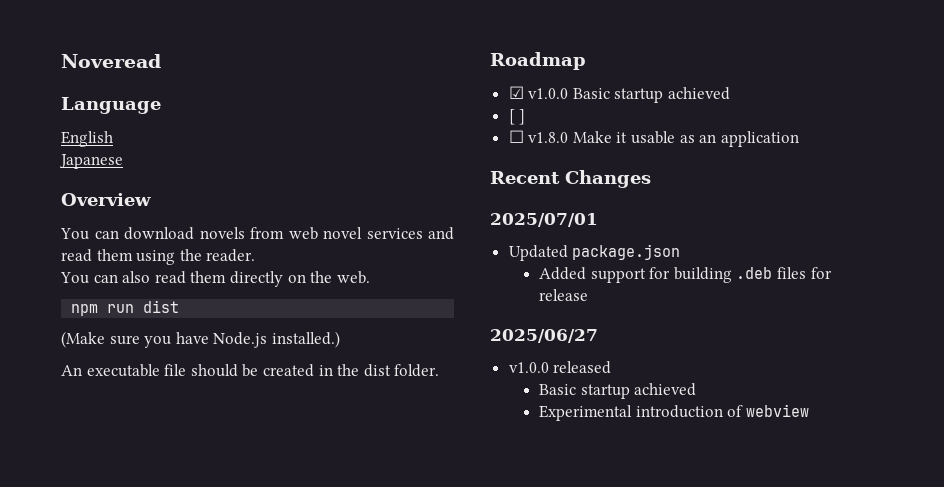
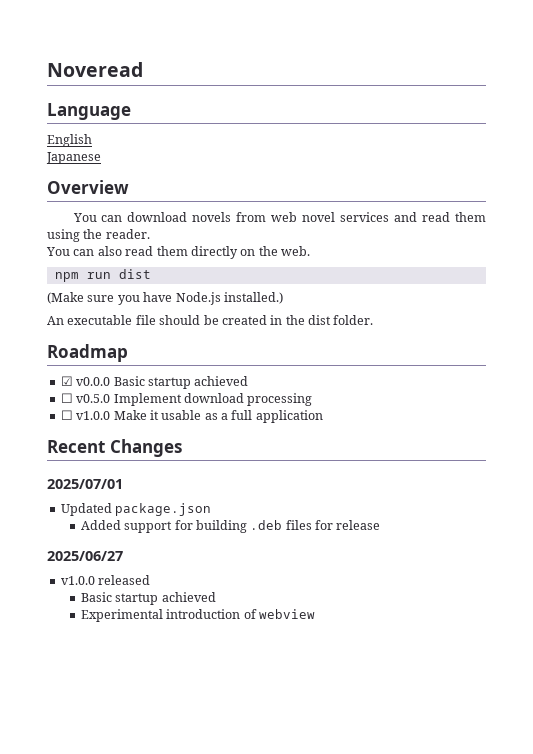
[528,87,731,103] [508,109,526,125] [508,130,569,143] v1.0.0 Basic startup achieved // [ ] // ☐ v1.8.0 -> [76,376,249,389] [60,393,313,406] [60,410,111,420] v0.0.0 Basic startup achieved // ☐ v0.5.0 Implement download processing // ☐ v1.0.0
[699,134,717,143] an -> [221,410,253,420] a full

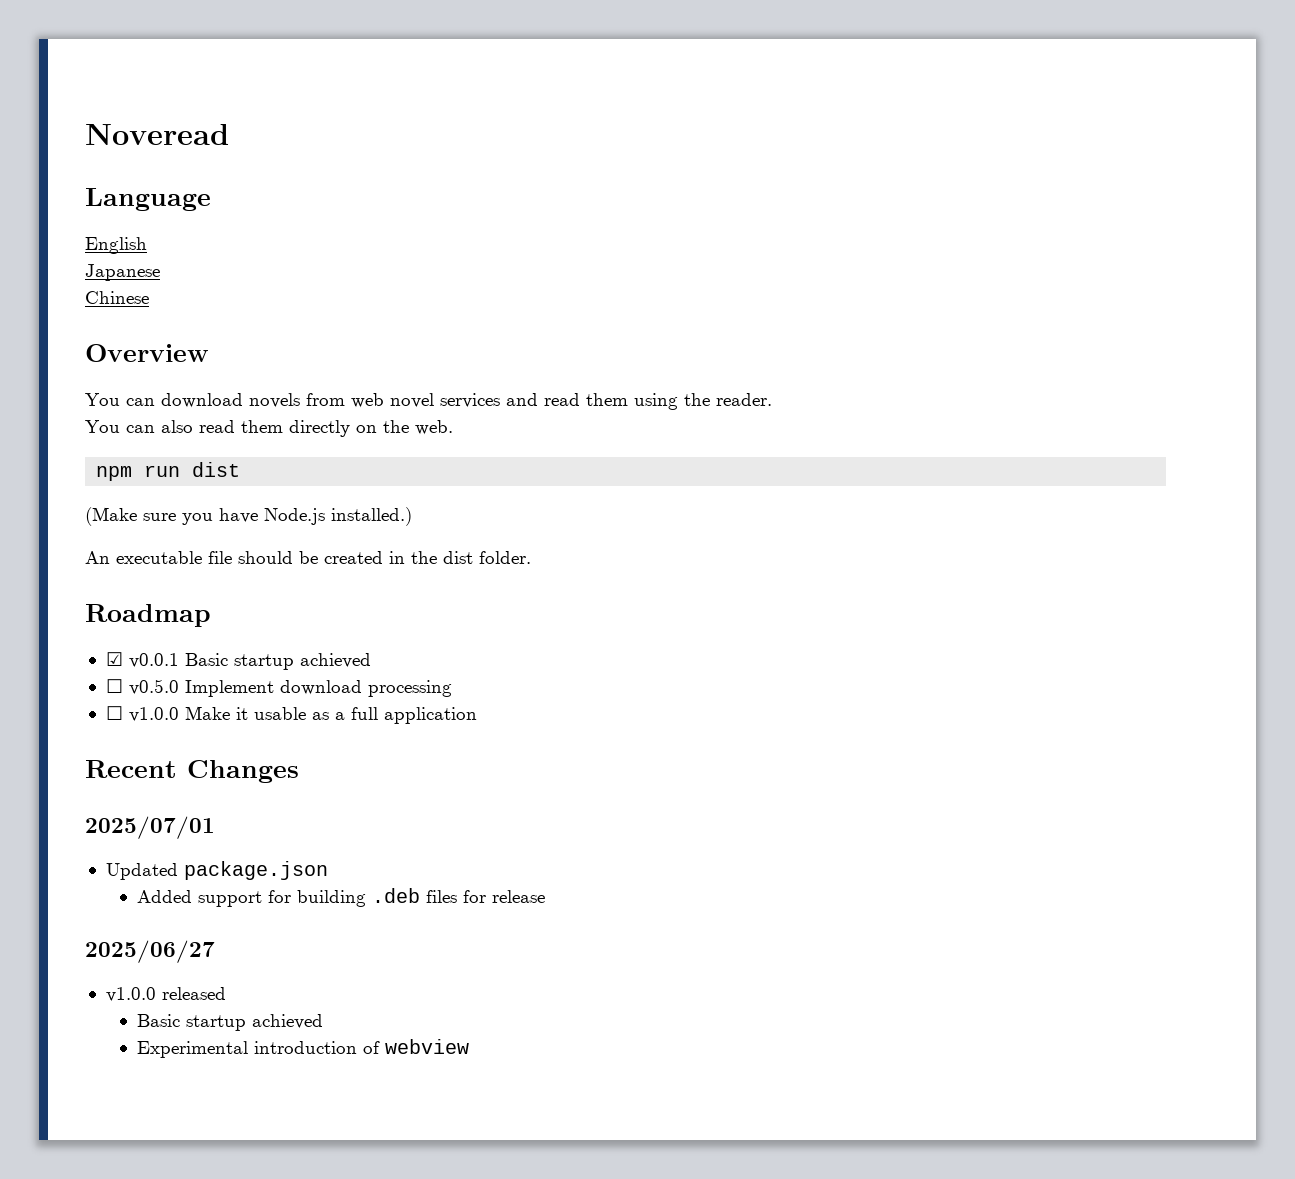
(101, 158) none -> [85,291,149,304] // Chinese
[76,377,111,386] v0.0.0 -> [128,653,179,668] v0.0.1

